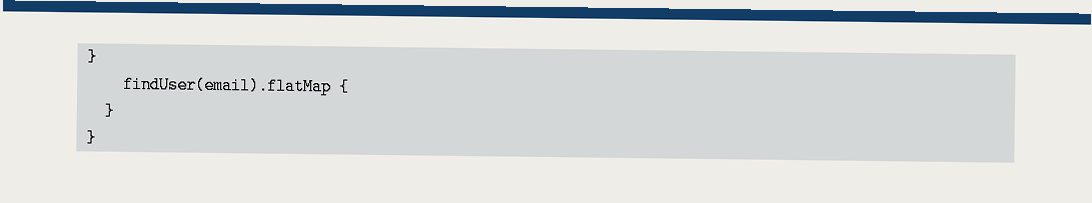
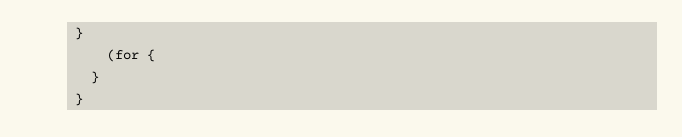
[86,48,98,66] [122,75,332,96] } // findUser(email).flatMap -> [74,27,83,40] [106,49,139,62] } // (for

